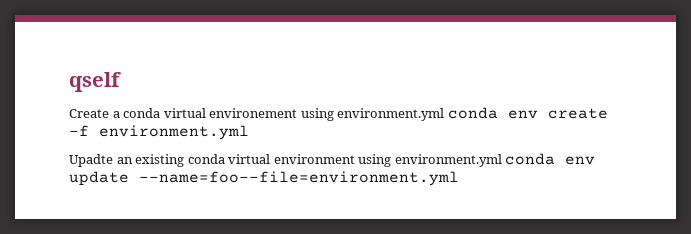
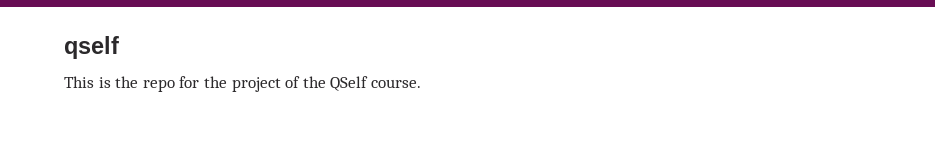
[69,107,608,121] [69,125,249,140] [69,153,596,167] [69,171,459,186] Create a conda virtual environement using environment.yml conda env create -f environment.yml // Upadte an existing conda virtual environment using environment.yml conda env update --name=foo--file=environment.yml -> [64,76,421,92] This is the repo for the project of the QSelf course.

